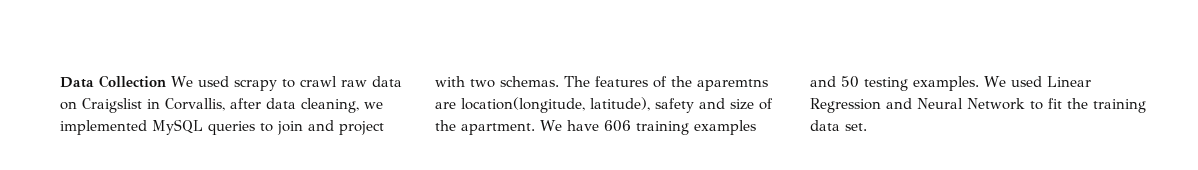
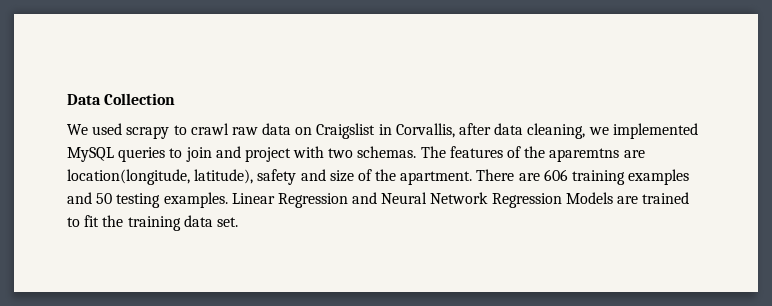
(166, 81) none -> (176, 99) //
[540,120,599,131] We have -> [476,169,540,181] There are
[984,76,1042,87] We used -> (228, 200) none
(1025, 104) none -> [491,192,690,208] Regression Models are trained

